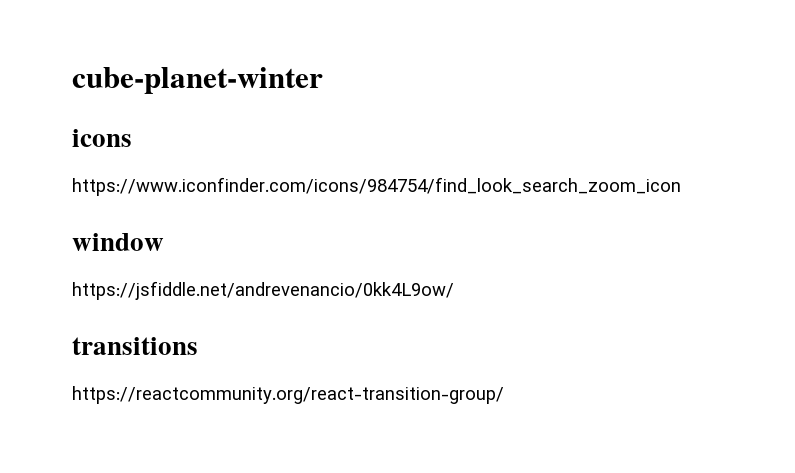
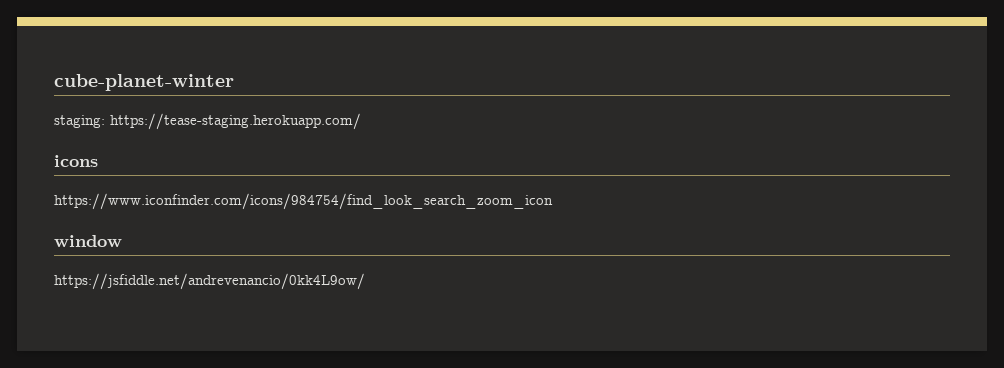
(323, 80) none -> [54,113,361,130] // staging: https://tease-staging.herokuapp.com/
[72,337,198,355] [72,386,504,404] // transitions // https://reactcommunity.org/react-transition-group/ -> (365, 281) none

